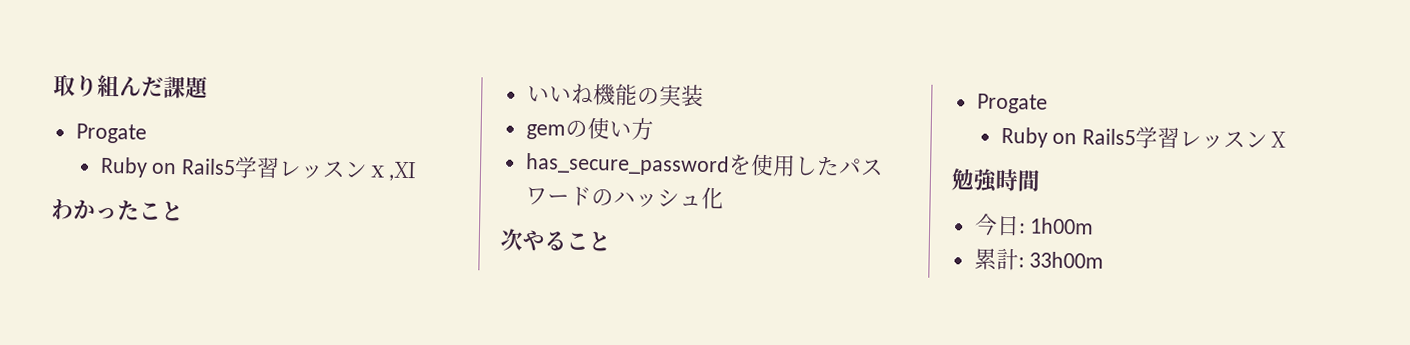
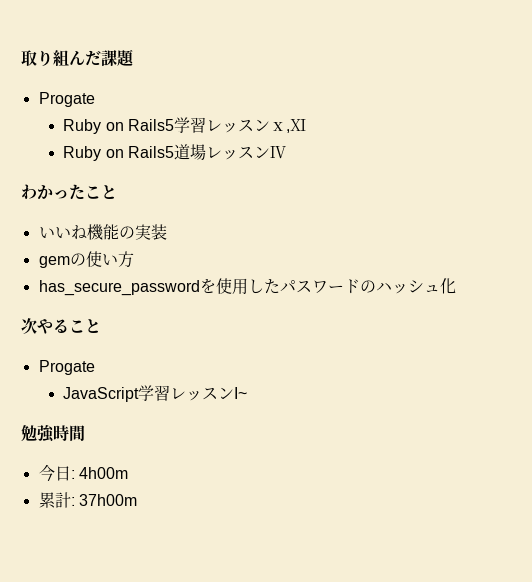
(418, 171) none -> [63,144,287,161] // Ruby on Rails5道場レッスンⅣ
[1000,126,1291,149] Ruby on Rails5学習レッスンⅩ -> [63,385,248,402] JavaScript学習レッスンI~
[1030,217,1095,235] 1h00m -> [78,467,128,479] 4h00m
[1029,251,1105,269] 33h00m -> [78,494,137,506] 37h00m

